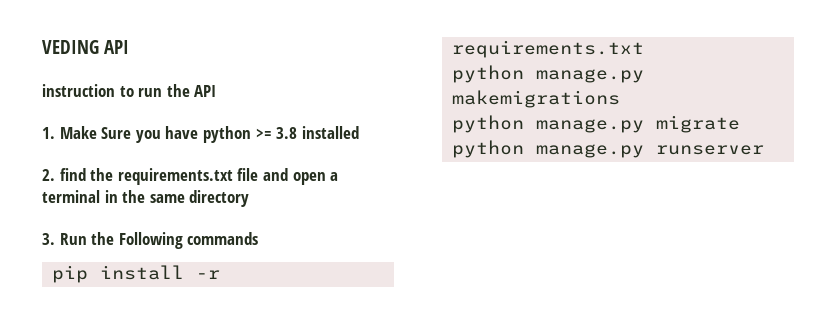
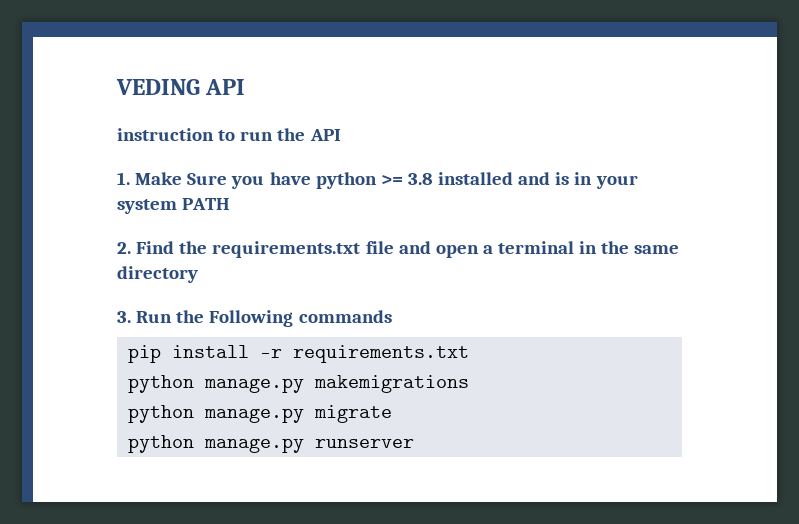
(359, 132) none -> [518,172,638,189] [117,198,231,214] and is in your system PATH
[59,168,86,181] find -> [136,241,175,254] Find

